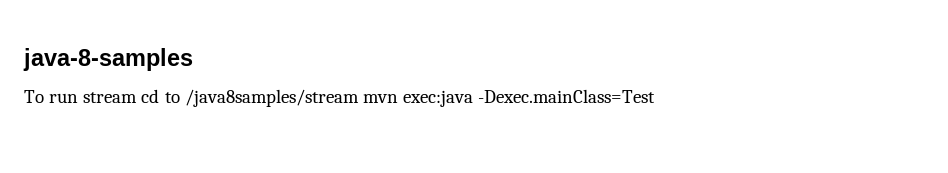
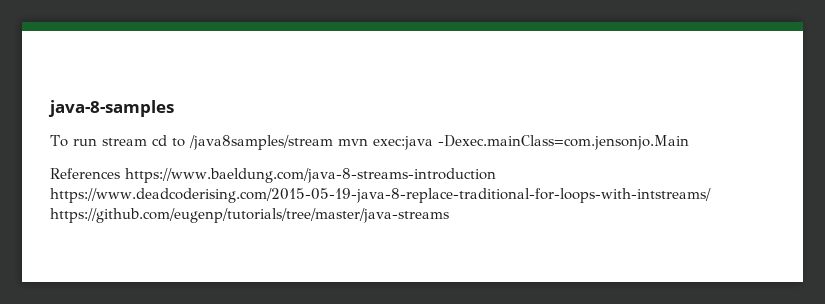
[478,89,656,103] -Dexec.mainClass=Test -> [437,135,689,150] [50,168,496,183] [50,188,711,203] [50,208,449,223] -Dexec.mainClass=com.jensonjo.Main // References https://www.baeldung.com/java-8-streams-introduction https://www.deadcoderising.com/2015-05-19-java-8-replace-traditional-for-loops-with-intstreams/ https://github.com/eugenp/tutorials/tree/master/java-streams

